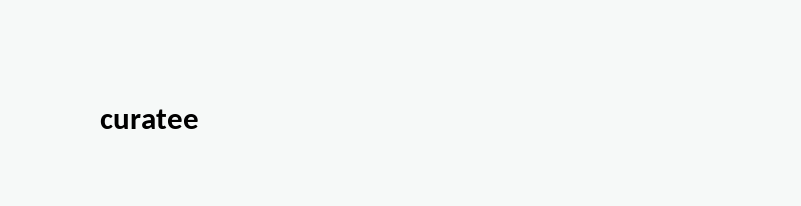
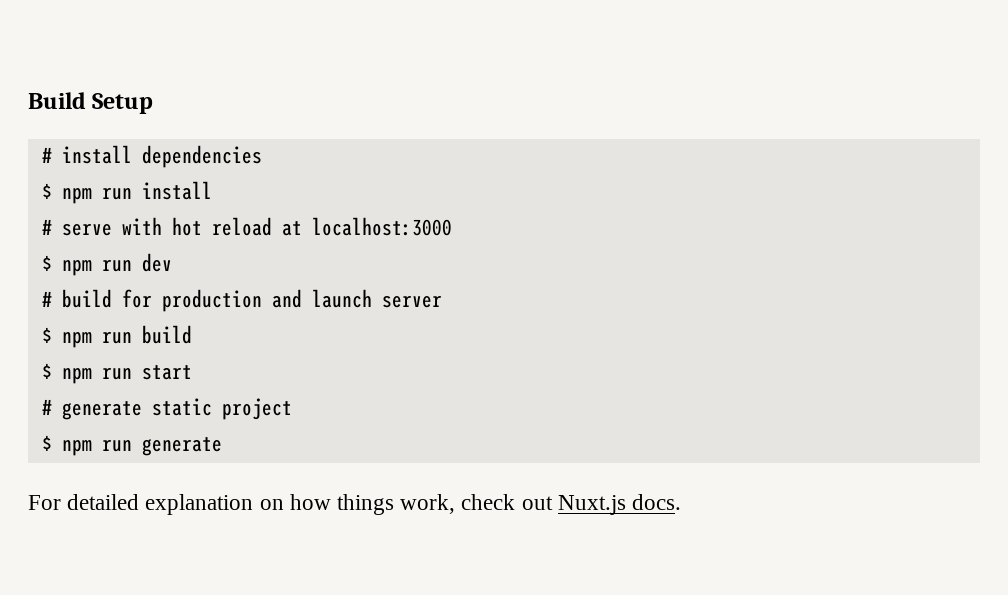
[100,109,199,129] curatee -> [28,92,154,114] [41,145,262,168] [41,181,212,204] [41,217,452,236] [41,253,172,276] [41,289,442,312] [41,325,192,348] [41,363,192,384] [41,398,292,420] [41,435,222,456] [28,494,682,515] Build Setup // # install dependencies // $ npm run install // # serve with hot reload at localhost:3000 // $ npm run dev // # build for production and launch server // $ npm run build // $ npm run start // # generate static project // $ npm run generate // For detailed explanation on how things work, check out Nuxt.js docs.

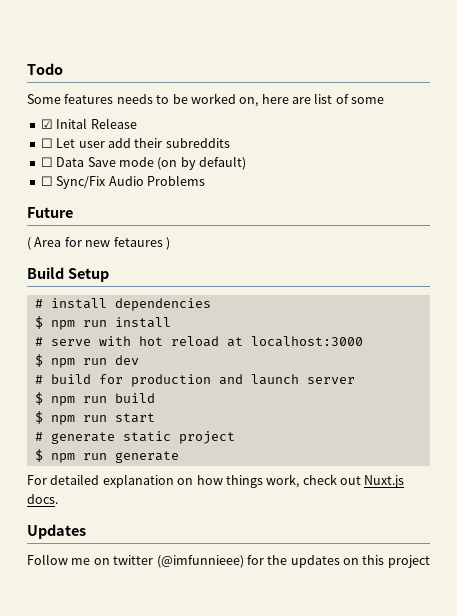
(28, 100) none -> [27,63,63,75] [27,93,385,107] [40,118,137,129] [40,138,230,148] [40,156,246,170] [40,175,205,189] [27,207,73,218] [27,237,170,250] Todo // Some features needs to be worked on, here are list of some // ☑ Inital Release // ☐ Let user add their subreddits // ☐ Data Save mode (on by default) // ☐ Sync/Fix Audio Problems // Future // ( Area for new fetaures ) //
(682, 502) none -> [27,524,86,539] [27,554,430,568] // Updates // Follow me on twitter (@imfunnieee) for the updates on this project

